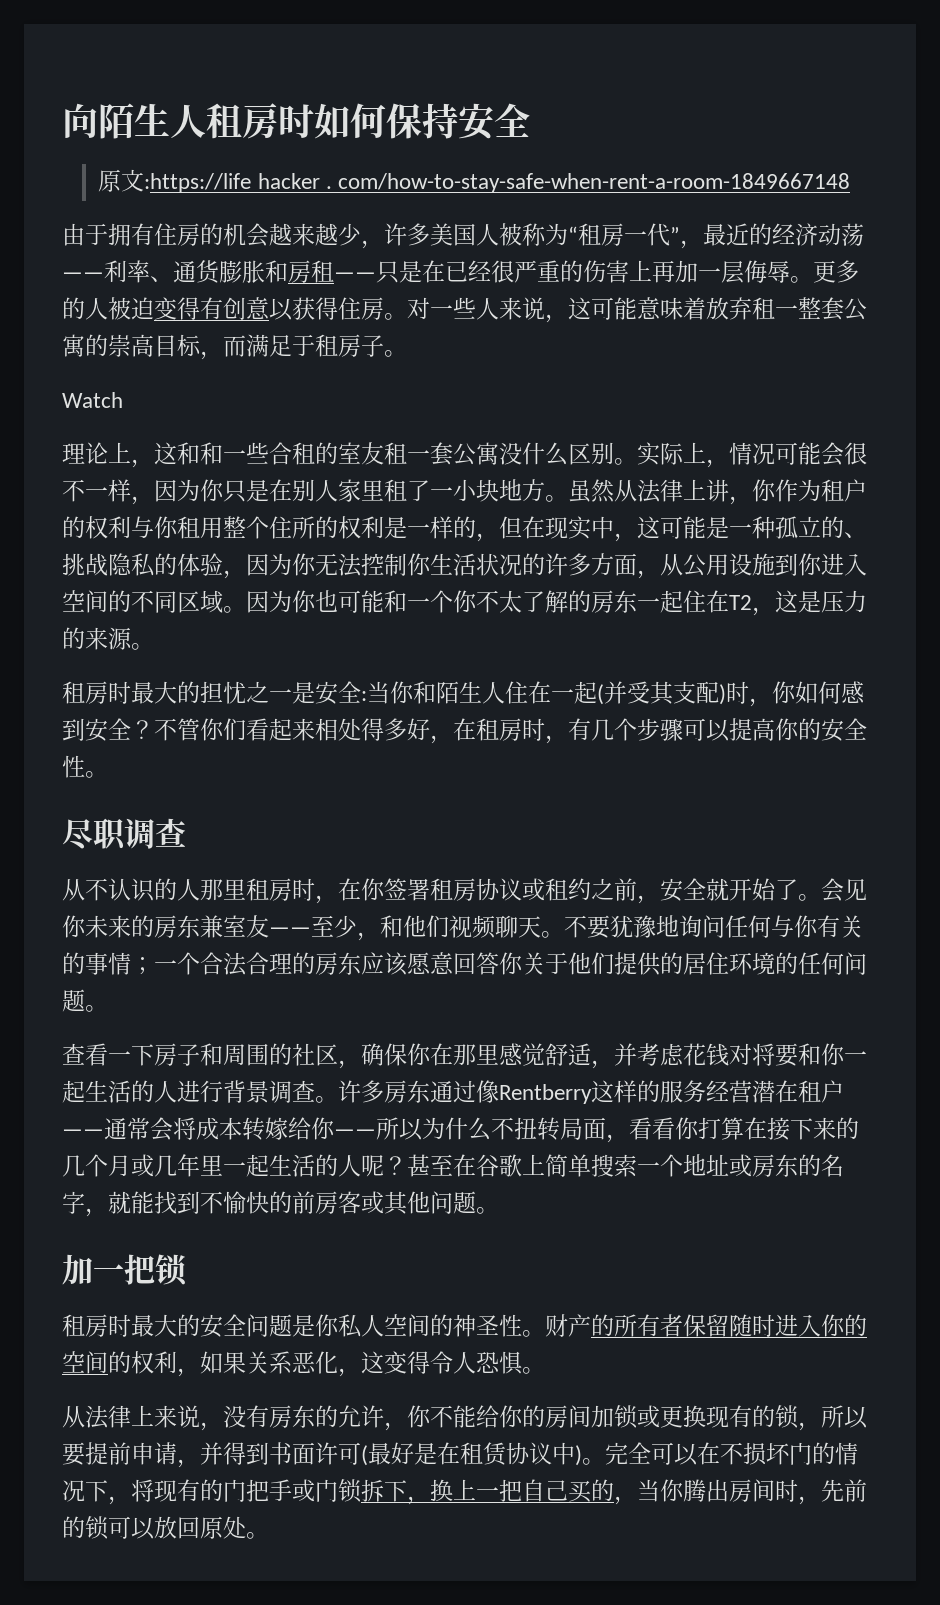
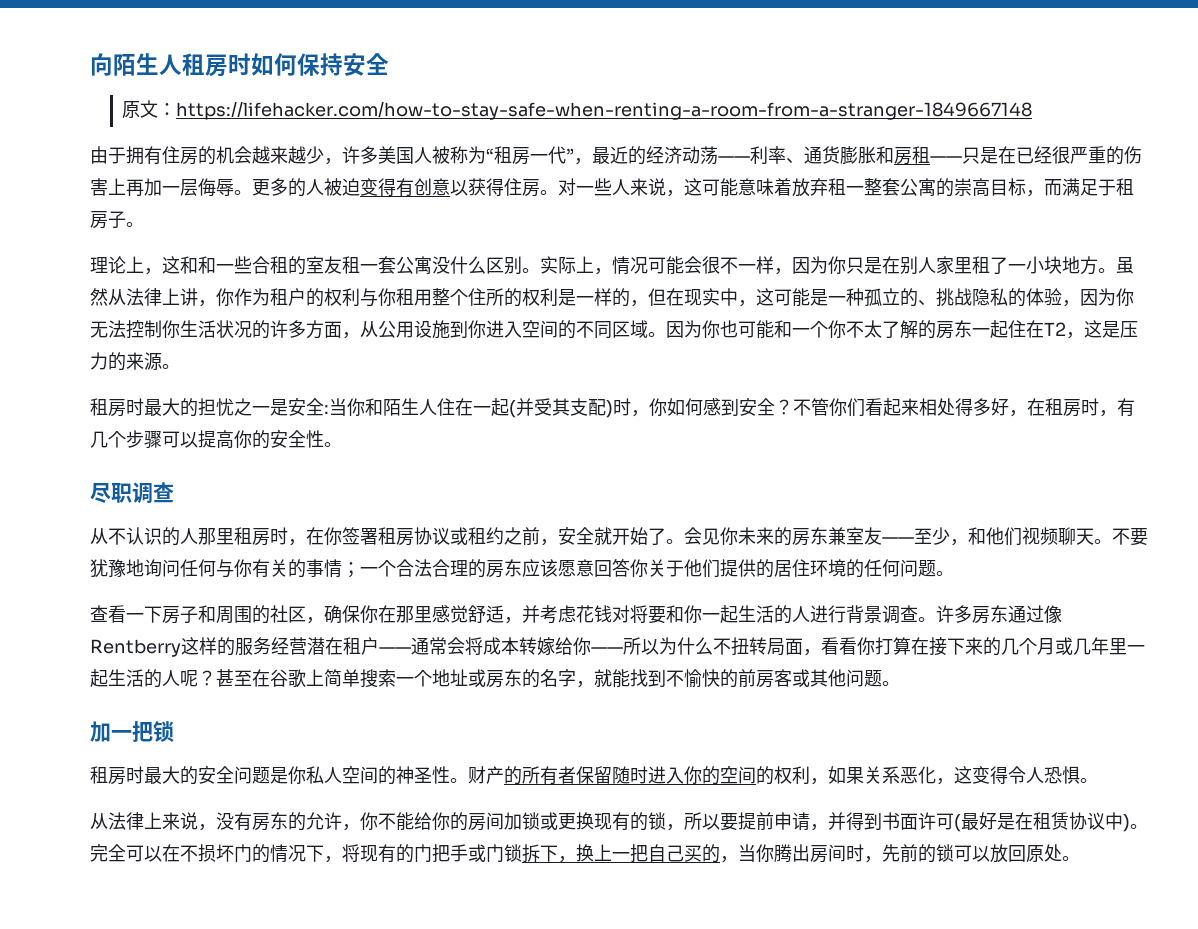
[144,173,851,193] :https://life hacker . com/how-to-stay-safe-when-rent-a-room-1849667148 -> [158,101,1033,120] ：https://lifehacker.com/how-to-stay-safe-when-renting-a-room-from-a-stranger-1849667148
[62,392,123,408] // Watch -> (144, 224) none

